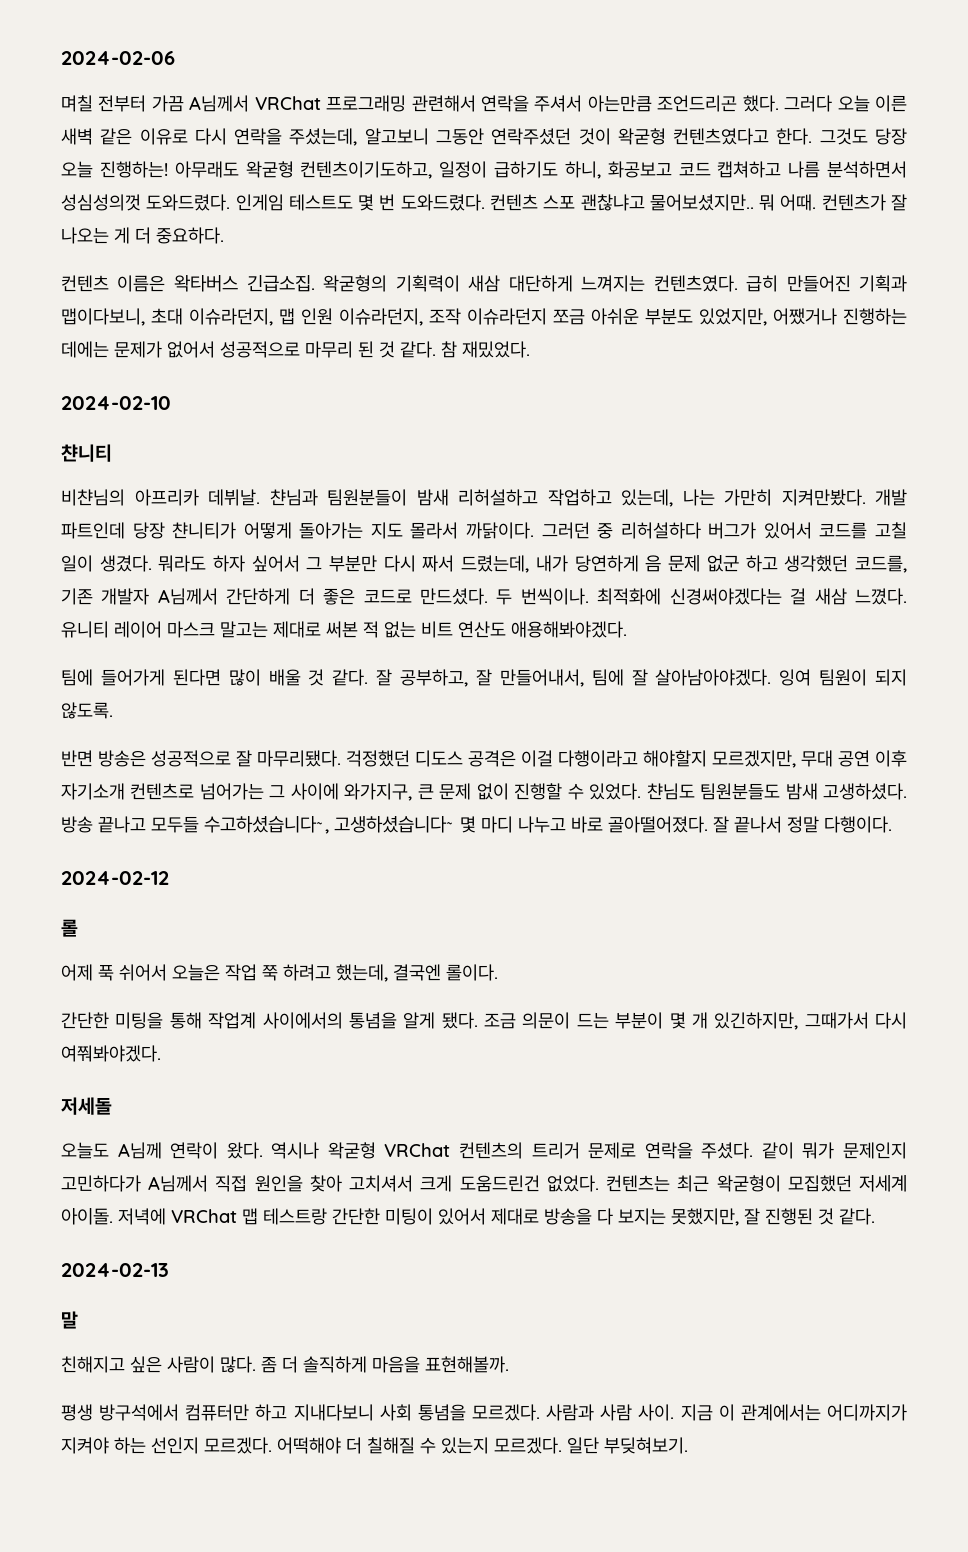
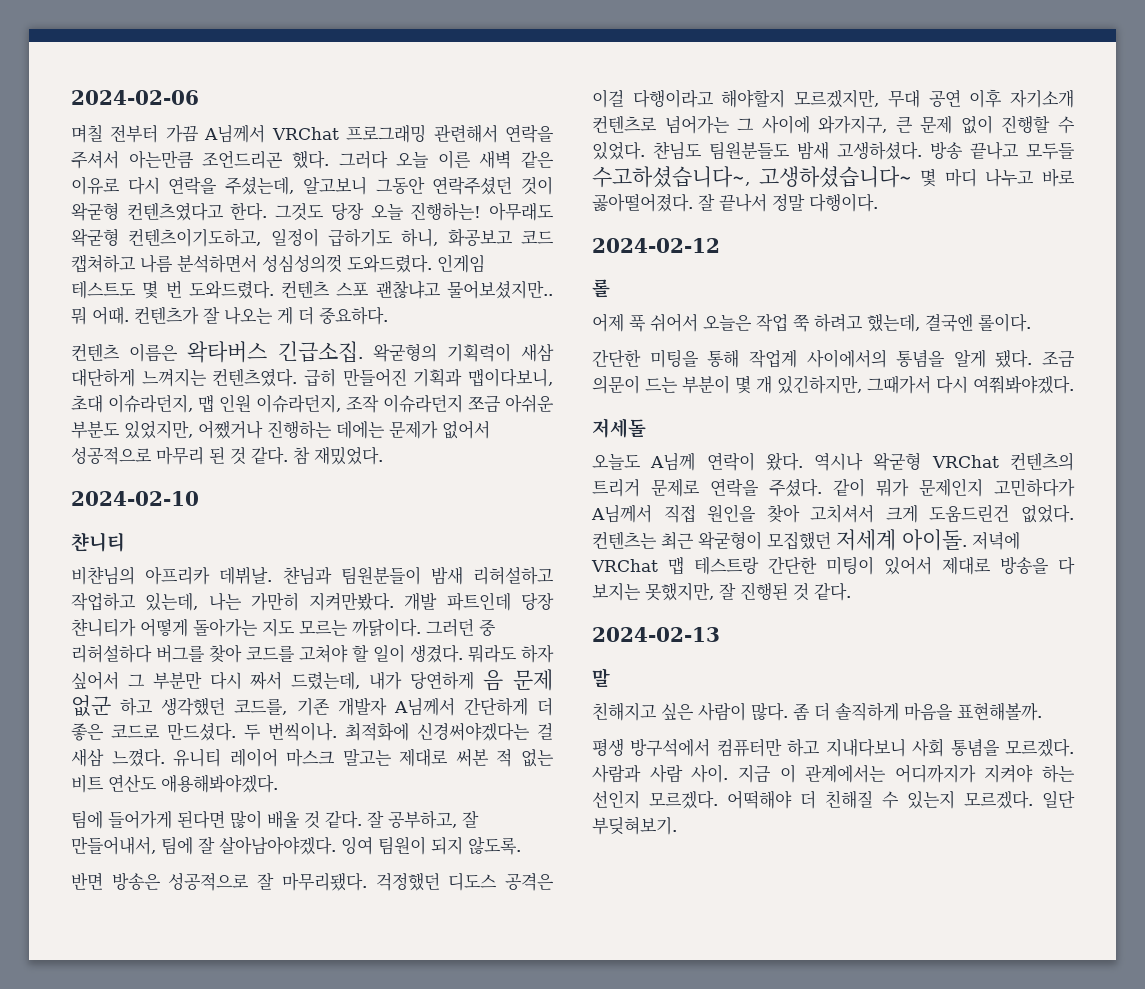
[410,522,459,539] 몰라서 -> [299,620,348,636] 모르는
[708,522,907,539] 버그가 있어서 코드를 고칠 -> [156,644,369,663] 버그를 찾아 코드를 고쳐야 할
[608,816,708,833] 골아떨어졌다. -> [592,193,693,212] 곯아떨어졌다.
[367,1437,415,1454] 칠해질 -> [825,790,873,809] 친해질

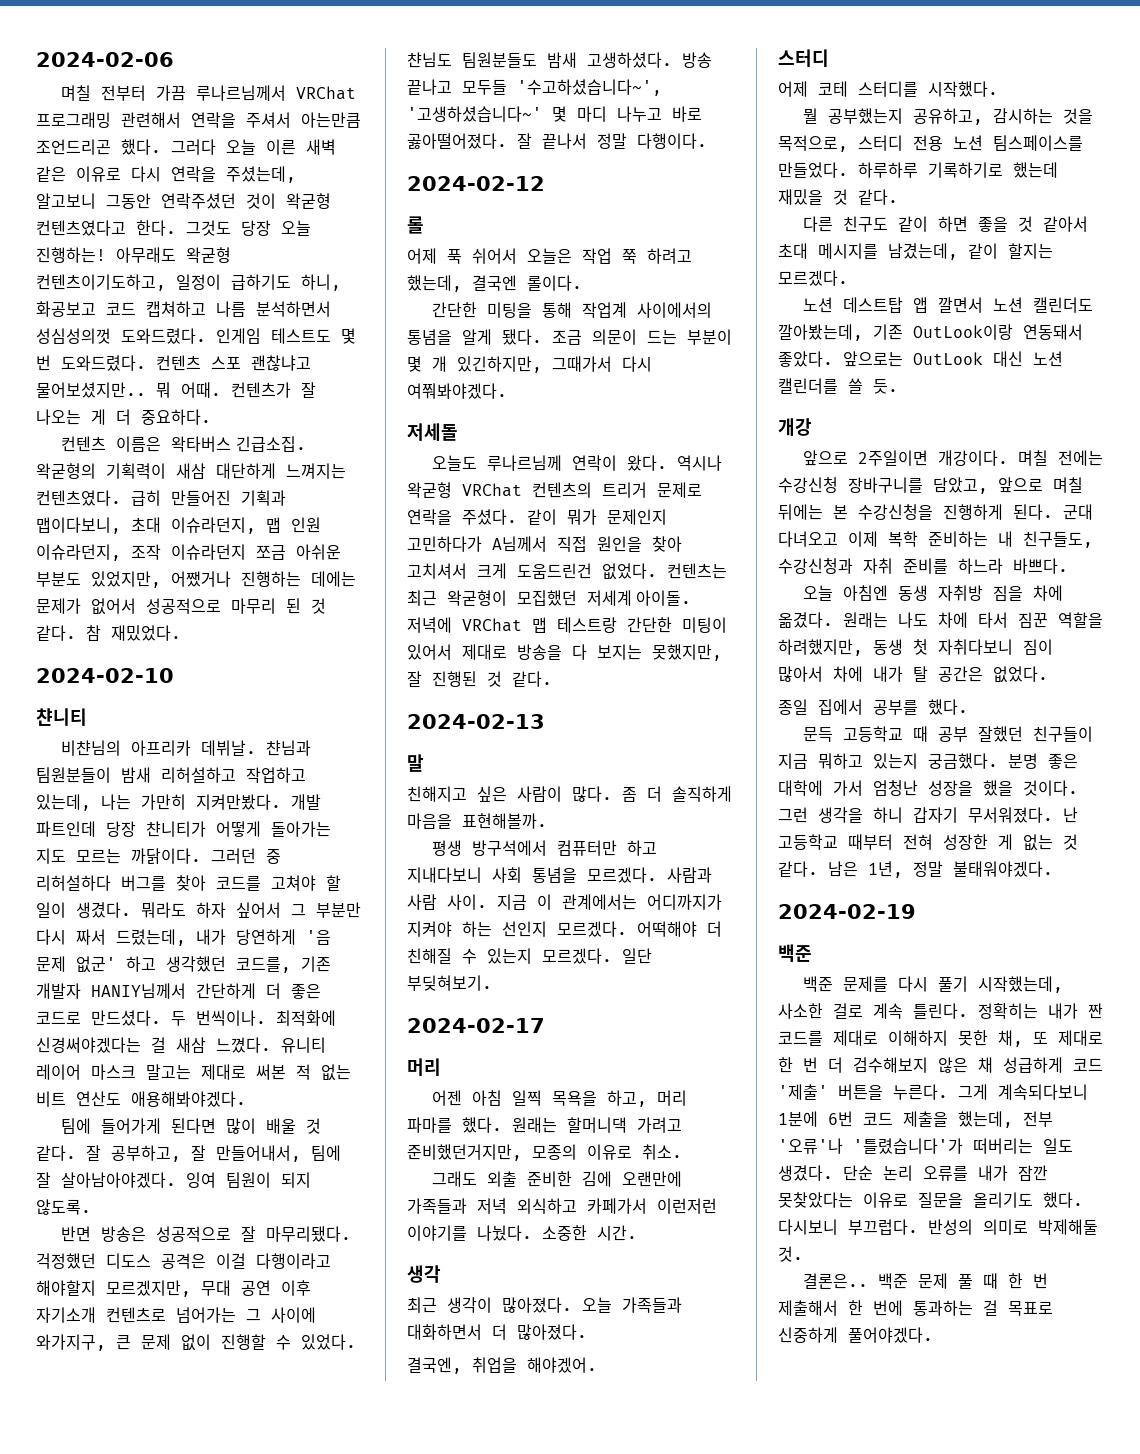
[204,124,266,143] A님께서 -> [196,85,287,101] 루나르님께서
[482,669,553,691] [71,695,111,717] 음 문제 없군 -> [306,929,331,945] [36,956,116,973] '음 문제 없군'
[393,697,455,716] A님께서 -> [91,983,186,999] HANIY님께서
[592,166,912,188] 수고하셨습니다~, 고생하셨습니다~ -> [517,79,662,96] [407,106,542,122] '수고하셨습니다~', '고생하셨습니다~'
[650,452,696,471] A님께 -> [487,455,563,471] 루나르님께
(677, 825) none -> [407,1018,545,1033] [407,1058,441,1076] [432,1090,688,1107] [407,1117,682,1133] [407,1144,682,1161] [432,1171,683,1187] [407,1198,717,1214] [407,1225,637,1241] [407,1265,441,1283] [407,1297,682,1313] [407,1324,587,1340] [407,1357,597,1374] [778,49,829,67] [778,81,998,97] [803,108,1094,125] [778,135,1083,152] [778,162,1058,178] [778,189,898,205] [803,216,1089,232] [778,243,1053,260] [778,270,848,286] [803,297,1094,313] [778,324,1083,341] [778,351,1063,367] [778,378,898,394] [778,418,812,436] [803,450,1104,466] [778,477,1083,494] [778,504,1093,520] [778,531,1093,548] [778,558,1068,574] [803,585,1064,601] [778,612,1103,628] [778,639,1053,656] [778,666,1048,683] [778,699,968,715] [803,726,1094,742] [778,753,1078,769] [778,780,1078,796] [778,807,1078,823] [778,834,1078,851] [778,861,1053,878] [778,904,916,919] [778,944,812,962] [803,976,1064,993] [778,1003,1103,1019] [778,1030,1103,1047] [778,1057,1103,1073] [778,1084,1088,1100] [778,1111,1053,1128] [778,1138,1073,1154] [778,1165,1048,1181] [778,1192,1083,1208] [778,1219,1098,1235] [778,1246,803,1262] [803,1273,1049,1289] [778,1300,1053,1316] [778,1327,933,1343] // 2024-02-17 // 머리 // 어젠 아침 일찍 목욕을 하고, 머리 파마를 했다. 원래는 할머니댁 가려고 준비했던거지만, 모종의 이유로 취소. // 그래도 외출 준비한 김에 오랜만에 가족들과 저녁 외식하고 카페가서 이런저런 이야기를 나눴다. 소중한 시간. // 생각 // 최근 생각이 많아졌다. 오늘 가족들과 대화하면서 더 많아졌다. // 결국엔, 취업을 해야겠어. // 스터디 // 어제 코테 스터디를 시작했다. // 뭘 공부했는지 공유하고, 감시하는 것을 목적으로, 스터디 전용 노션 팀스페이스를 만들었다. 하루하루 기록하기로 했는데 재밌을 것 같다. // 다른 친구도 같이 하면 좋을 것 같아서 초대 메시지를 남겼는데, 같이 할지는 모르겠다. // 노션 데스트탑 앱 깔면서 노션 캘린더도 깔아봤는데, 기존 OutLook이랑 연동돼서 좋았다. 앞으로는 OutLook 대신 노션 캘린더를 쓸 듯. // 개강 // 앞으로 2주일이면 개강이다. 며칠 전에는 수강신청 장바구니를 담았고, 앞으로 며칠 뒤에는 본 수강신청을 진행하게 된다. 군대 다녀오고 이제 복학 준비하는 내 친구들도, 수강신청과 자취 준비를 하느라 바쁘다. // 오늘 아침엔 동생 자취방 짐을 차에 옮겼다. 원래는 나도 차에 타서 짐꾼 역할을 하려했지만, 동생 첫 자취다보니 짐이 많아서 차에 내가 탈 공간은 없었다. // 종일 집에서 공부를 했다. // 문득 고등학교 때 공부 잘했던 친구들이 지금 뭐하고 있는지 궁금했다. 분명 좋은 대학에 가서 엄청난 성장을 했을 것이다. 그런 생각을 하니 갑자기 무서워졌다. 난 고등학교 때부터 전혀 성장한 게 없는 것 같다. 남은 1년, 정말 불태워야겠다. // 2024-02-19 // 백준 // 백준 문제를 다시 풀기 시작했는데, 사소한 걸로 계속 틀린다. 정확히는 내가 짠 코드를 제대로 이해하지 못한 채, 또 제대로 한 번 더 검수해보지 않은 채 성급하게 코드 '제출' 버튼을 누른다. 그게 계속되다보니 1분에 6번 코드 제출을 했는데, 전부 '오류'나 '틀렸습니다'가 떠버리는 일도 생겼다. 단순 논리 오류를 내가 잠깐 못찾았다는 이유로 질문을 올리기도 했다. 다시보니 부끄럽다. 반성의 의미로 박제해둘 것. // 결론은.. 백준 문제 풀 때 한 번 제출해서 한 번에 통과하는 걸 목표로 신중하게 풀어야겠다.

